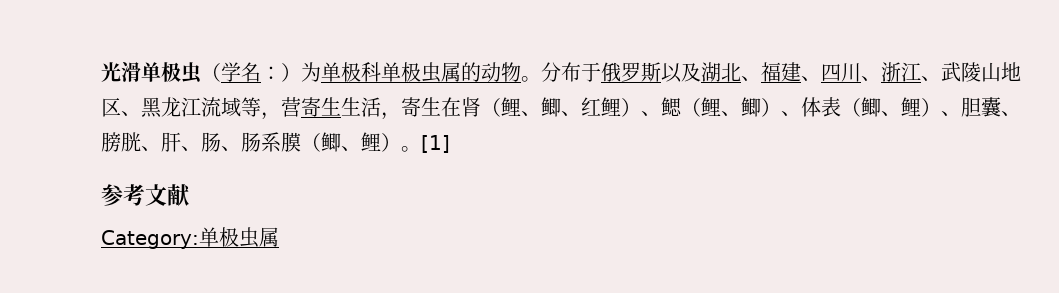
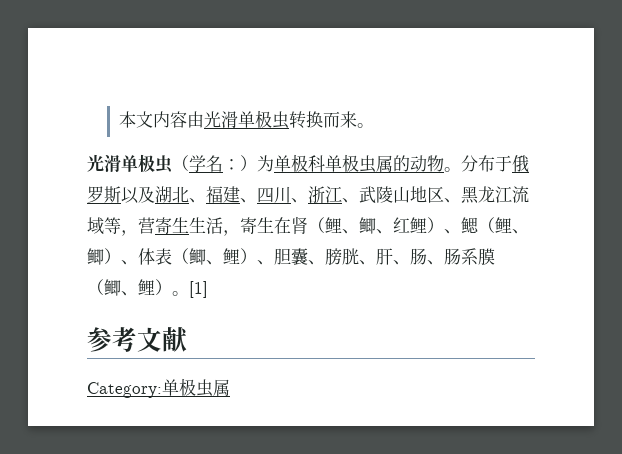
(101, 72) none -> [119,110,375,129] 本文内容由光滑单极虫转换而来。 //

